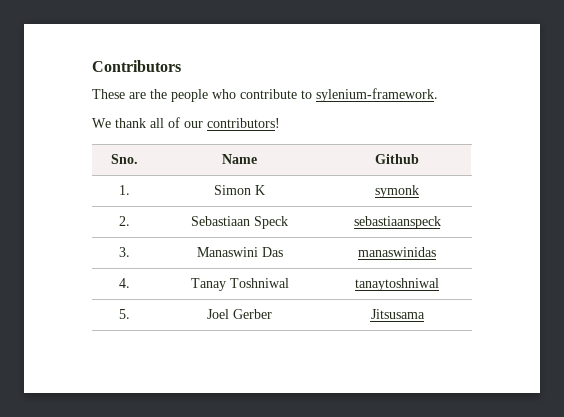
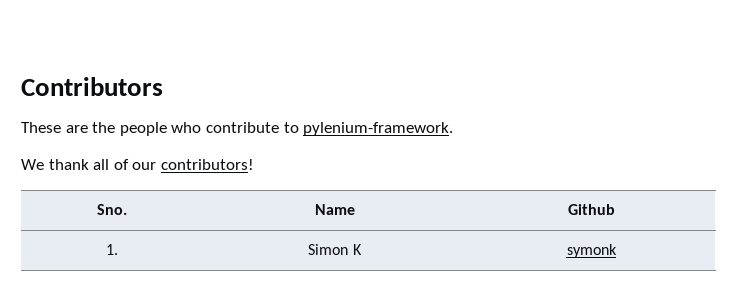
[316,88,438,102] sylenium-framework. -> [303,122,454,136] pylenium-framework.
[119,216,130,226] [191,216,288,229] [353,216,441,229] [119,247,130,257] [196,247,283,257] [358,247,436,257] [119,278,130,288] [190,278,289,291] [355,278,439,291] [119,309,130,319] [207,309,272,319] [370,309,425,319] // 2. | Sebastiaan Speck | sebastiaanspeck // 3. | Manaswini Das | manaswinidas // 4. | Tanay Toshniwal | tanaytoshniwal // 5. | Joel Gerber | Jitsusama -> (617, 251) none

